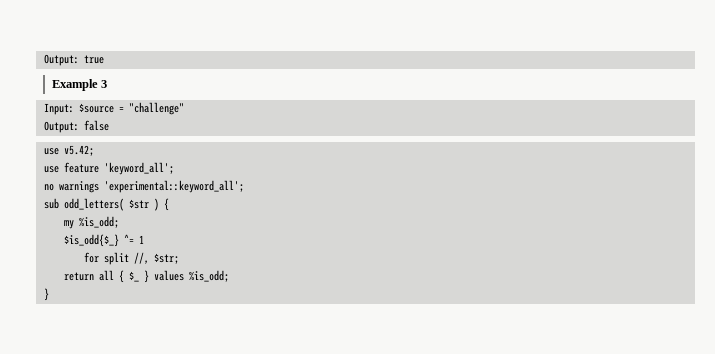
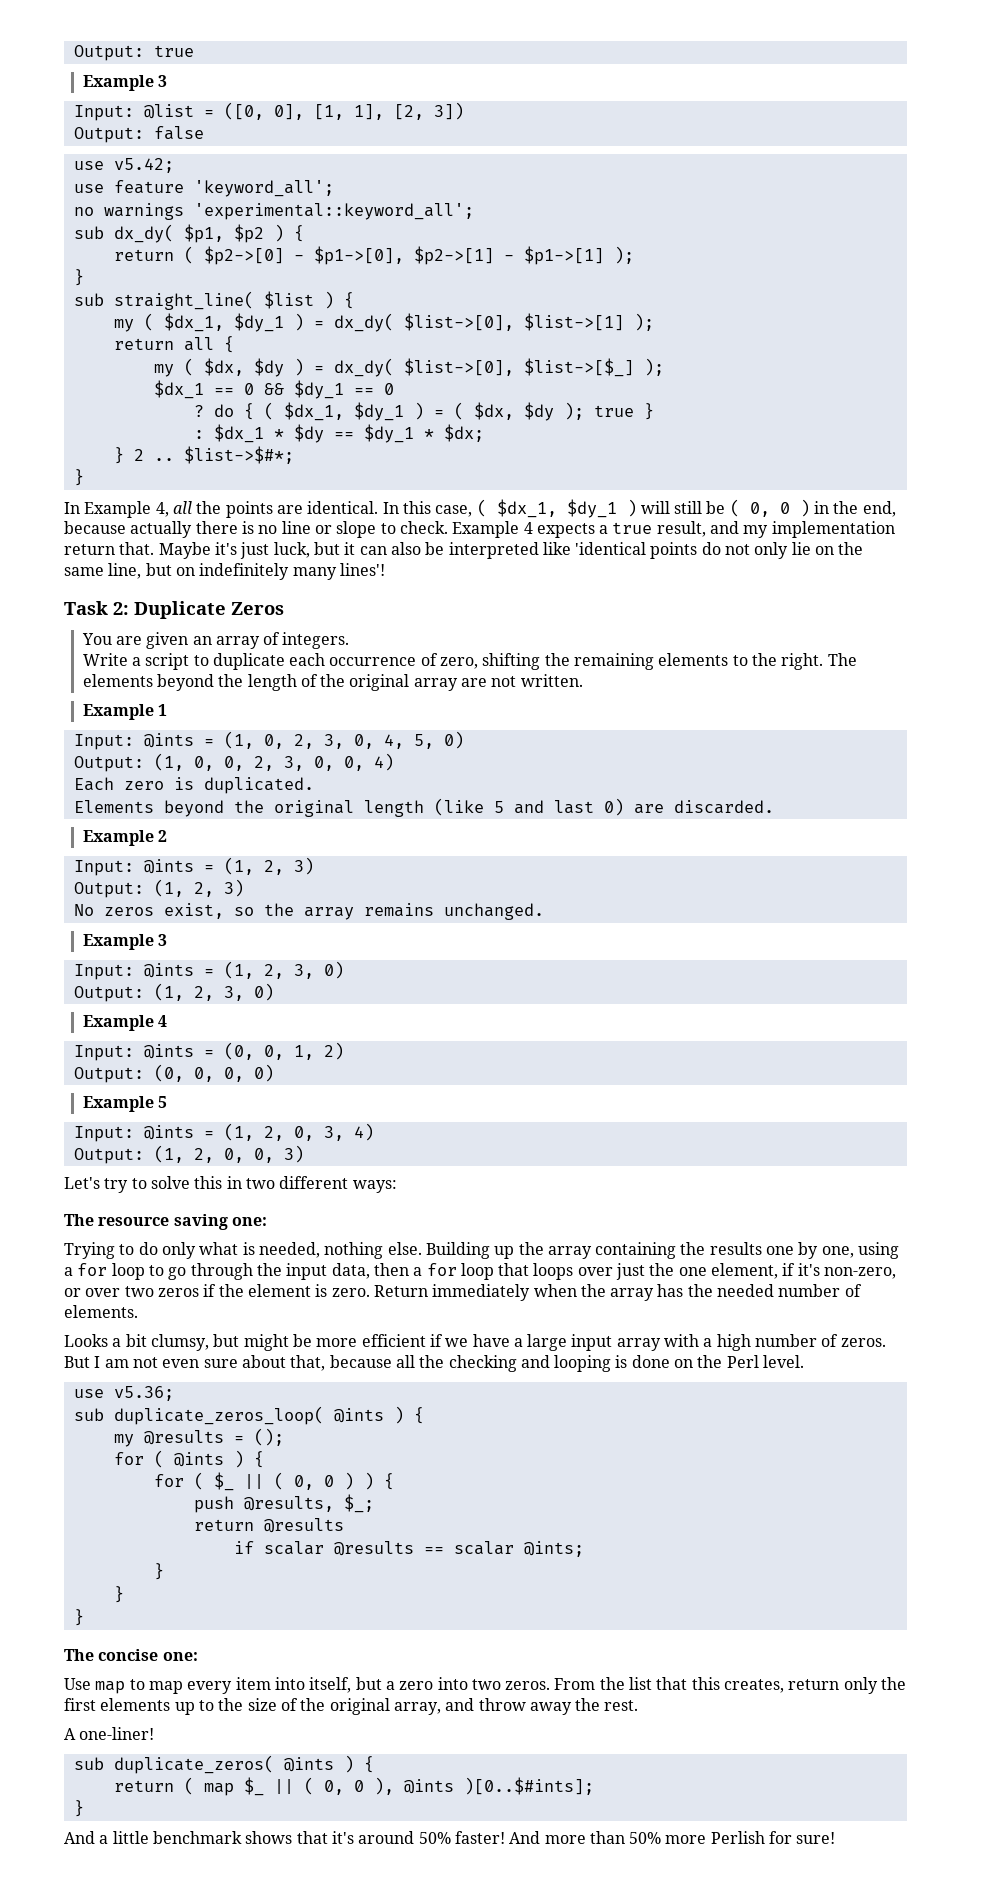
[78,102,184,115] $source = "challenge" -> [143,102,464,120] @list = ([0, 0], [1, 1], [2, 3])
[63,198,169,211] [63,216,119,229] [63,234,144,247] [83,252,179,265] [63,270,229,283] [43,288,49,301] odd_letters( $str ) { // my %is_odd; // $is_odd{$_} ^= 1 // for split //, $str; // return all { $_ } values %is_odd; // } -> [113,224,304,243] [113,246,634,265] [73,269,84,286] [73,291,354,310] [113,313,654,332] [113,336,234,353] [153,358,664,377] [153,380,394,399] [193,402,654,421] [193,424,484,443] [113,446,294,464] [73,469,84,486] [64,499,896,518] [64,521,895,538] [64,542,864,559] [64,563,385,580] [64,601,284,619] [81,632,350,649] [82,653,857,670] [82,674,583,691] [82,704,167,720] [73,731,464,750] [73,753,394,772] [73,777,314,794] [73,798,774,817] [82,830,167,846] [73,857,314,876] [73,879,244,898] [73,903,544,920] [82,934,167,950] [73,961,344,980] [73,983,274,1002] [82,1015,167,1031] [73,1042,344,1061] [73,1064,274,1083] [82,1096,167,1112] [73,1123,374,1142] [73,1145,304,1164] [64,1176,397,1193] [64,1214,267,1230] [64,1242,900,1259] [64,1263,897,1280] [64,1284,862,1301] [64,1305,138,1318] [64,1334,886,1351] [64,1355,805,1372] [73,1386,174,1401] [73,1406,424,1425] [113,1428,284,1447] [113,1450,264,1468] [153,1472,394,1491] [193,1494,374,1513] [193,1518,344,1533] [233,1541,584,1557] [153,1563,164,1580] [113,1586,124,1603] [73,1609,84,1626] [64,1649,198,1661] [64,1677,907,1694] [64,1698,639,1715] [64,1727,155,1740] [73,1755,374,1774] [113,1777,594,1796] [73,1800,84,1817] [64,1831,836,1844] dx_dy( $p1, $p2 ) { // return ( $p2->[0] - $p1->[0], $p2->[1] - $p1->[1] ); // } // sub straight_line( $list ) { // my ( $dx_1, $dy_1 ) = dx_dy( $list->[0], $list->[1] ); // return all { // my ( $dx, $dy ) = dx_dy( $list->[0], $list->[$_] ); // $dx_1 == 0 && $dy_1 == 0 // ? do { ( $dx_1, $dy_1 ) = ( $dx, $dy ); true } // : $dx_1 * $dy == $dy_1 * $dx; // } 2 .. $list->$#*; // } // In Example 4, all the points are identical. In this case, ( $dx_1, $dy_1 ) will still be ( 0, 0 ) in the end, because actually there is no line or slope to check. Example 4 expects a true result, and my implementation return that. Maybe it's just luck, but it can also be interpreted like 'identical points do not only lie on the same line, but on indefinitely many lines'! // Task 2: Duplicate Zeros // You are given an array of integers. // Write a script to duplicate each occurrence of zero, shifting the remaining elements to the right. The elements beyond the length of the original array are not written. // Example 1 // Input: @ints = (1, 0, 2, 3, 0, 4, 5, 0) // Output: (1, 0, 0, 2, 3, 0, 0, 4) // Each zero is duplicated. // Elements beyond the original length (like 5 and last 0) are discarded. // Example 2 // Input: @ints = (1, 2, 3) // Output: (1, 2, 3) // No zeros exist, so the array remains unchanged. // Example 3 // Input: @ints = (1, 2, 3, 0) // Output: (1, 2, 3, 0) // Example 4 // Input: @ints = (0, 0, 1, 2) // Output: (0, 0, 0, 0) // Example 5 // Input: @ints = (1, 2, 0, 3, 4) // Output: (1, 2, 0, 0, 3) // Let's try to solve this in two different ways: // The resource saving one: // Trying to do only what is needed, nothing else. Building up the array containing the results one by one, using a for loop to go through the input data, then a for loop that loops over just the one element, if it's non-zero, or over two zeros if the element is zero. Return immediately when the array has the needed number of elements. // Looks a bit clumsy, but might be more efficient if we have a large input array with a high number of zeros. But I am not even sure about that, because all the checking and looping is done on the Perl level. // use v5.36; // sub duplicate_zeros_loop( @ints ) { // my @results = (); // for ( @ints ) { // for ( $_ || ( 0, 0 ) ) { // push @results, $_; // return @results // if scalar @results == scalar @ints; // } // } // } // The concise one: // Use map to map every item into itself, but a zero into two zeros. From the list that this creates, return only the first elements up to the size of the original array, and throw away the rest. // A one-liner! // sub duplicate_zeros( @ints ) { // return ( map $_ || ( 0, 0 ), @ints )[0..$#ints]; // } // And a little benchmark shows that it's around 50% faster! And more than 50% more Perlish for sure!

